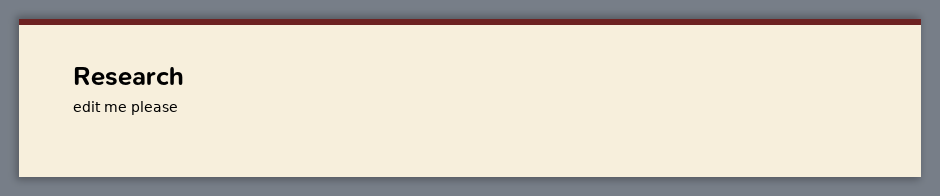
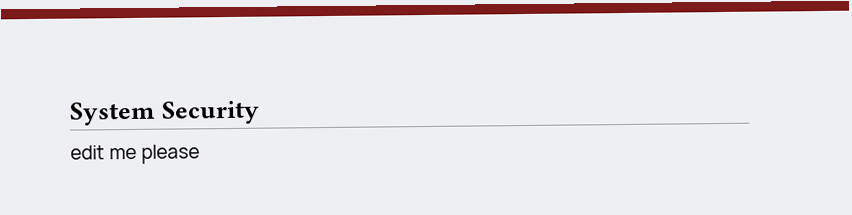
[73,67,184,86] Research -> [69,100,261,126] System Security

